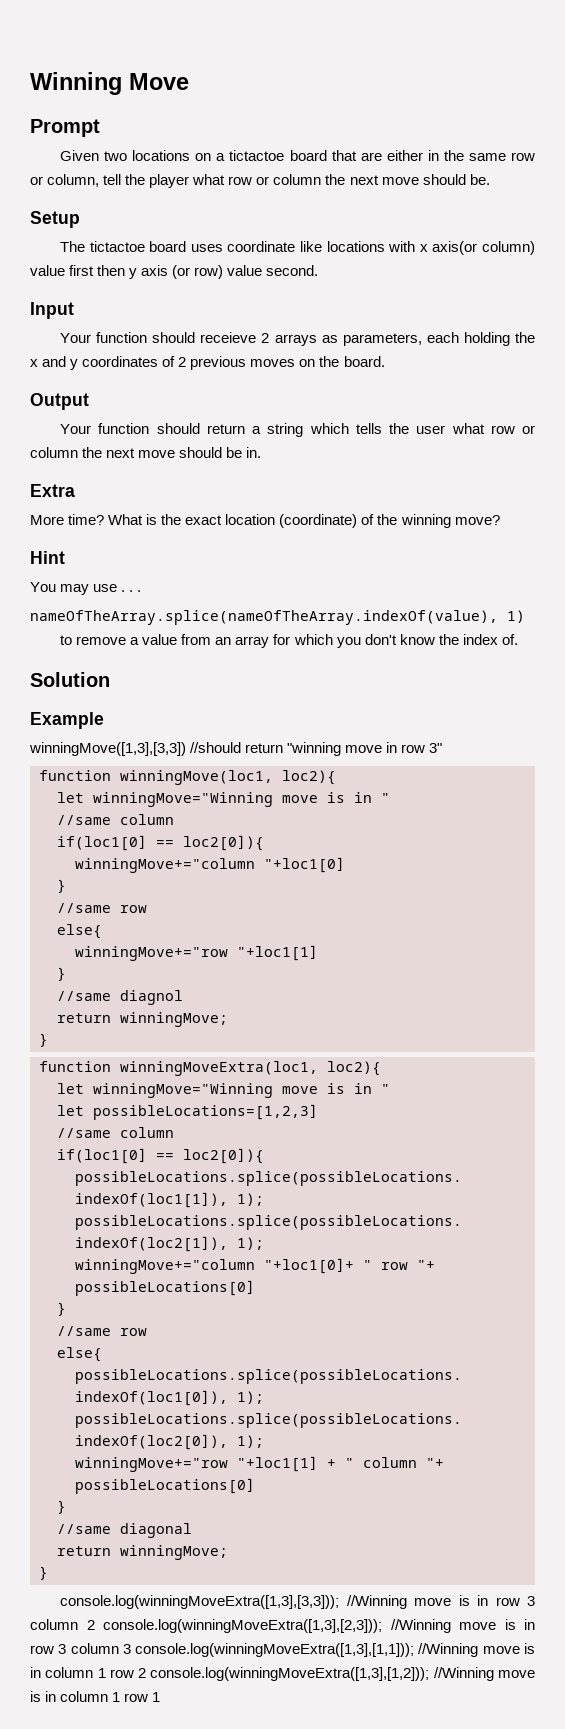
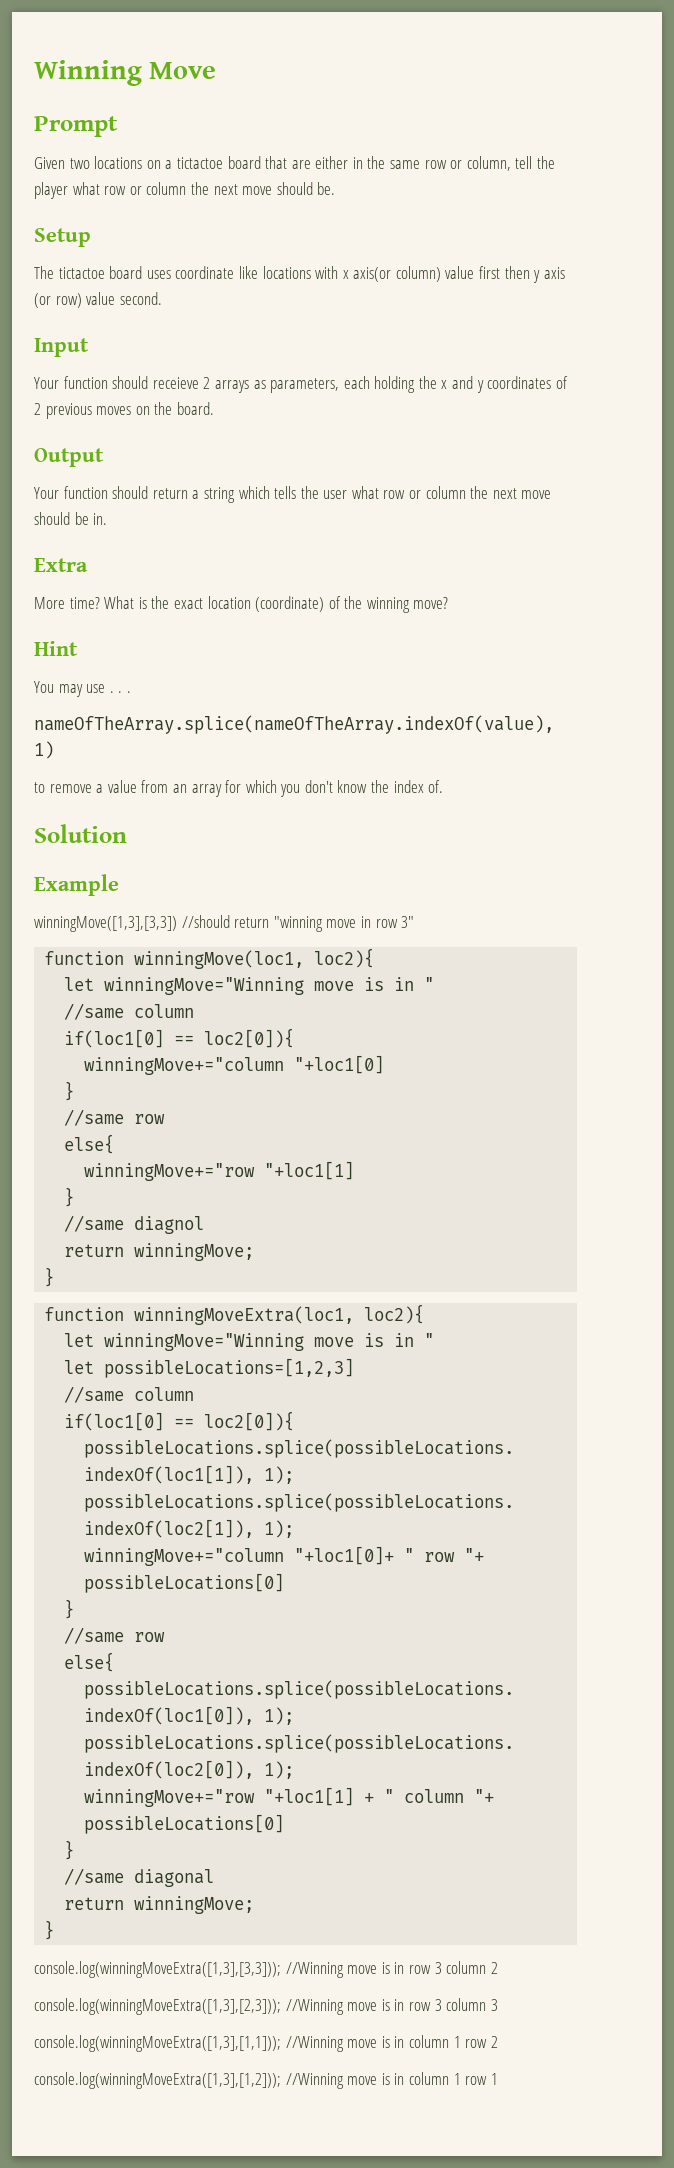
(95, 1625) none -> (498, 1968) //
(131, 1649) none -> (498, 2005) //
(147, 1673) none -> (498, 2042) //

